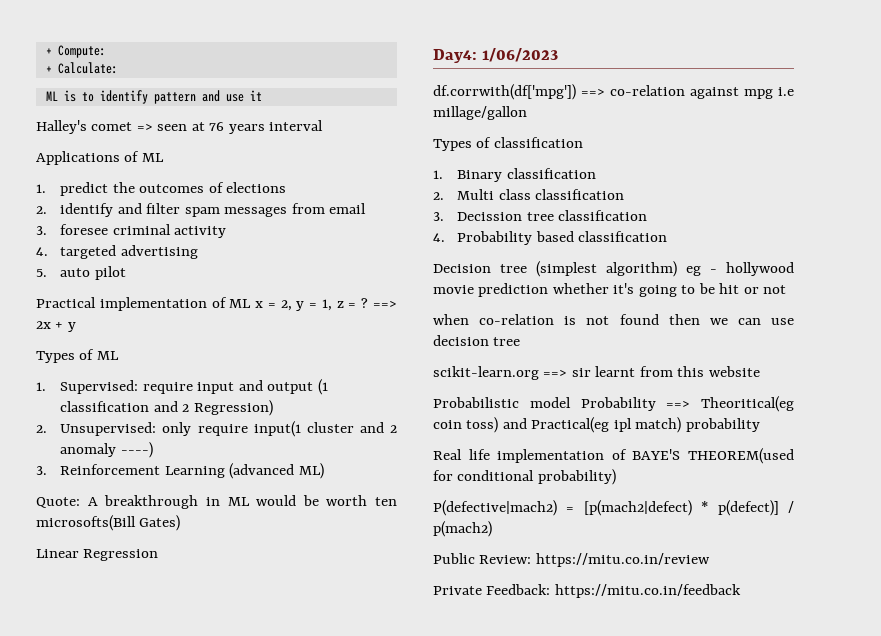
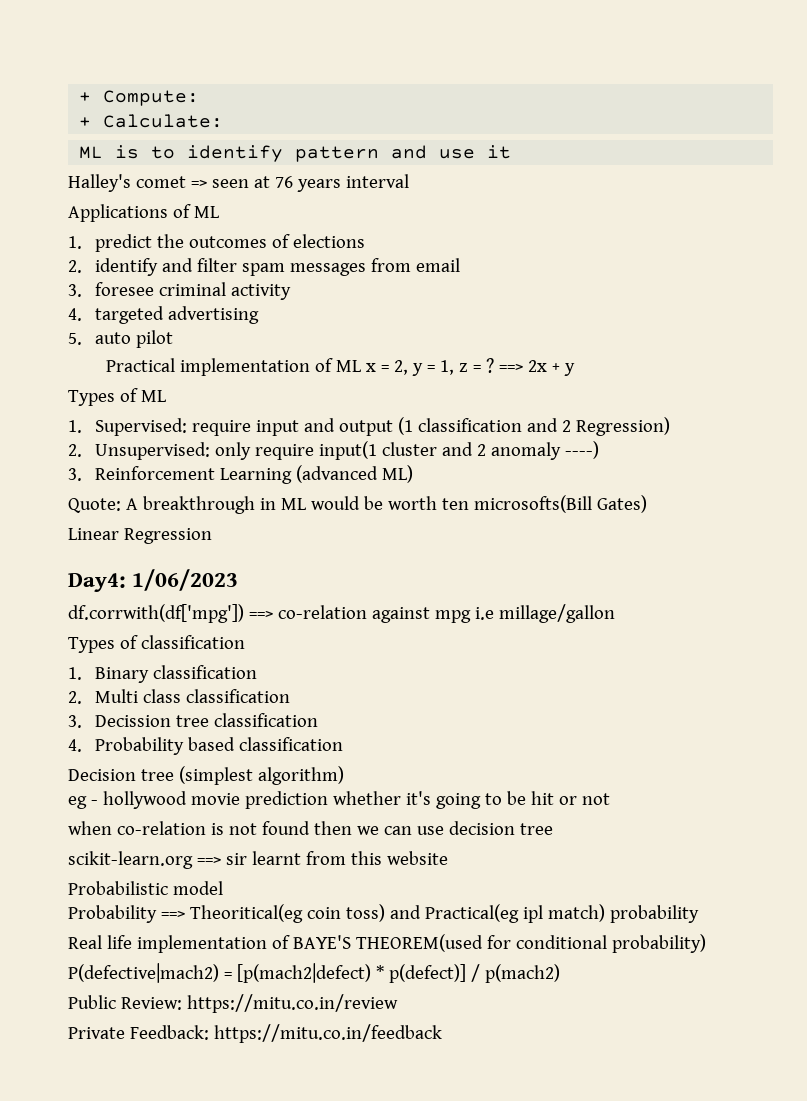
(677, 269) none -> (344, 775) //
(571, 402) none -> (223, 888) //

